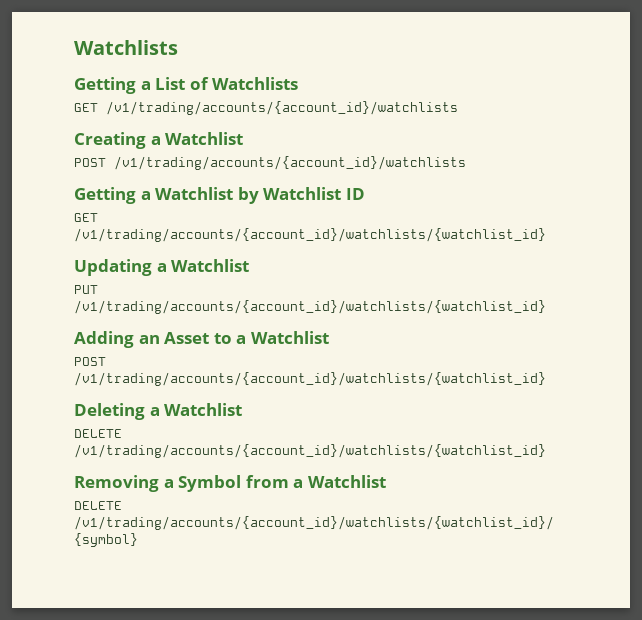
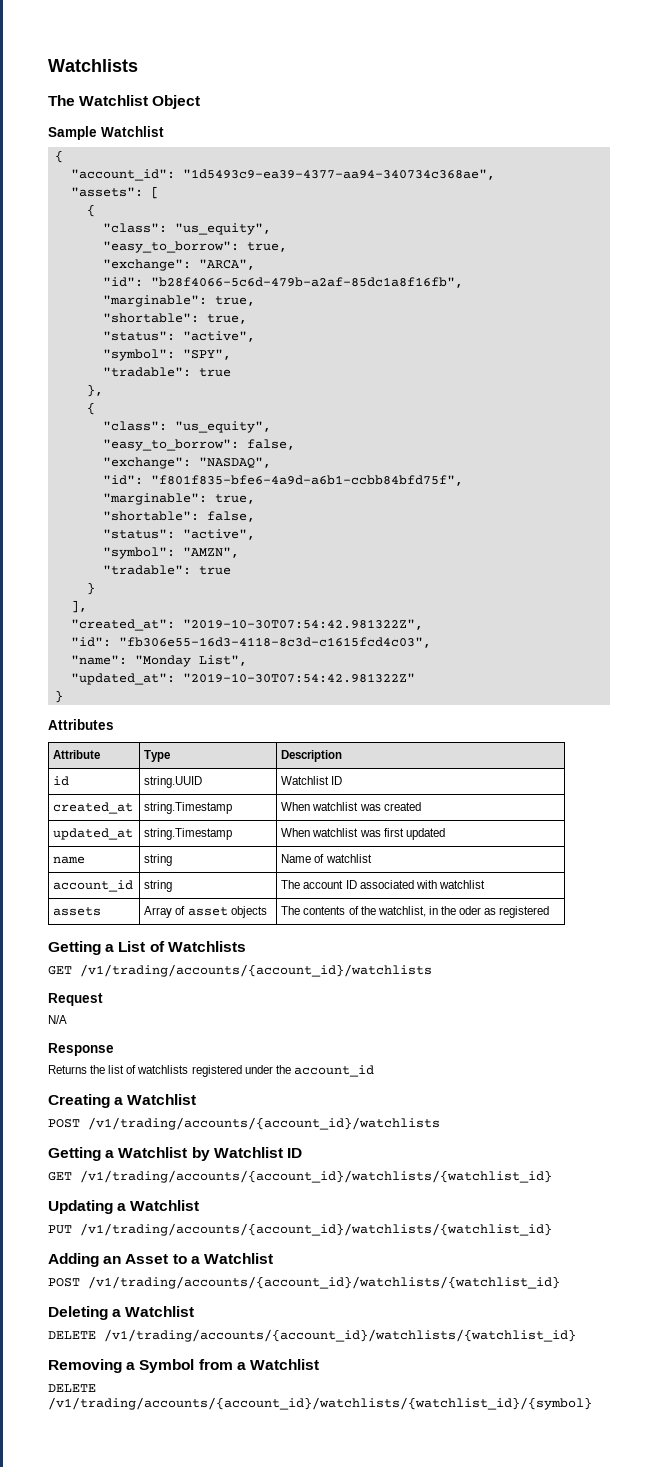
[74,40,178,55] Watchlists -> [48,59,138,72] [48,95,201,109] [48,126,164,140] [54,150,63,163] [70,169,495,181] [70,186,159,199] [86,204,95,217] [102,223,271,235] [102,241,287,253] [102,259,255,271] [102,277,463,288] [102,295,255,307] [102,313,247,324] [102,331,255,342] [102,349,231,361] [102,367,231,377] [86,384,103,397] [86,402,95,415] [102,421,271,433] [102,439,295,451] [102,457,271,469] [102,475,463,486] [102,493,255,505] [102,511,255,522] [102,529,255,540] [102,547,239,559] [102,565,231,575] [86,582,95,595] [70,600,87,613] [70,619,423,631] [70,637,431,648] [70,655,247,667] [70,673,415,685] [54,690,63,703] [48,719,114,730] [53,750,101,759] [144,750,171,762] [281,750,343,762] [53,776,70,786] [144,776,203,788] [281,776,343,785] [53,802,134,814] [144,802,233,814] [281,802,421,811] [53,828,134,840] [144,828,233,840] [281,828,445,840] [53,856,86,864] [144,854,173,866] [281,854,372,863] [53,880,134,892] [144,880,173,892] [281,880,485,889] [53,907,102,916] [144,906,267,918] [281,906,550,918] Watchlists // The Watchlist Object // Sample Watchlist // { // "account_id": "1d5493c9-ea39-4377-aa94-340734c368ae", // "assets": [ // { // "class": "us_equity", // "easy_to_borrow": true, // "exchange": "ARCA", // "id": "b28f4066-5c6d-479b-a2af-85dc1a8f16fb", // "marginable": true, // "shortable": true, // "status": "active", // "symbol": "SPY", // "tradable": true // }, // { // "class": "us_equity", // "easy_to_borrow": false, // "exchange": "NASDAQ", // "id": "f801f835-bfe6-4a9d-a6b1-ccbb84bfd75f", // "marginable": true, // "shortable": false, // "status": "active", // "symbol": "AMZN", // "tradable": true // } // ], // "created_at": "2019-10-30T07:54:42.981322Z", // "id": "fb306e55-16d3-4118-8c3d-c1615fcd4c03", // "name": "Monday List", // "updated_at": "2019-10-30T07:54:42.981322Z" // } // Attributes // Attribute | Type | Description // id | string.UUID | Watchlist ID // created_at | string.Timestamp | When watchlist was created // updated_at | string.Timestamp | When watchlist was first updated // name | string | Name of watchlist // account_id | string | The account ID associated with watchlist // assets | Array of asset objects | The contents of the watchlist, in the oder as registered
(458, 108) none -> [48,993,103,1006] [48,1015,67,1024] [48,1043,114,1056] [48,1065,374,1077] // Request // N/A // Response // Returns the list of watchlists registered under the account_id

